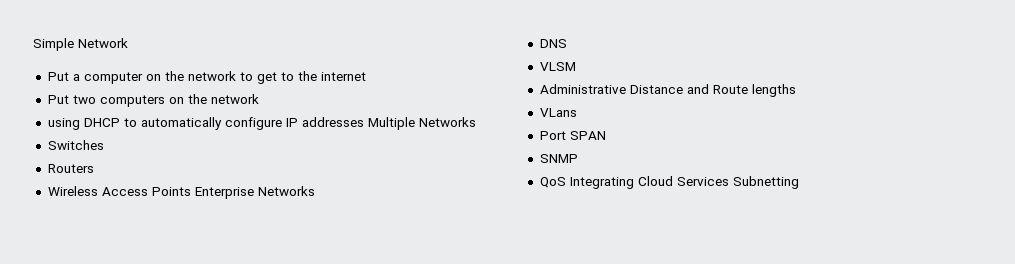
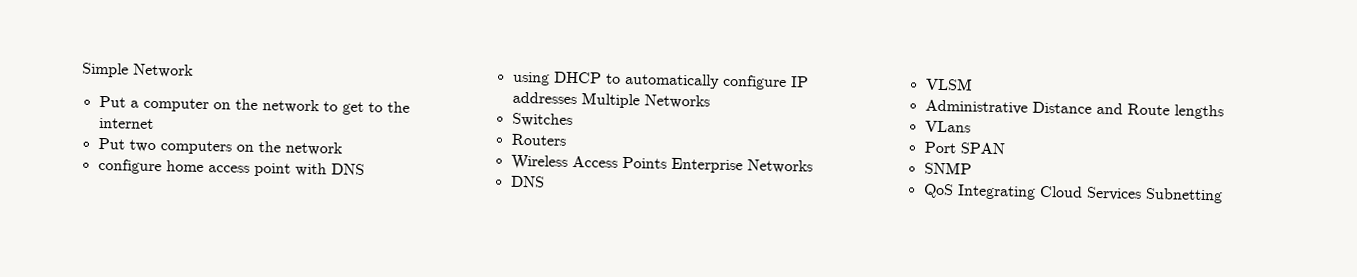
(259, 99) none -> [97,158,365,177] // configure home access point with DNS

